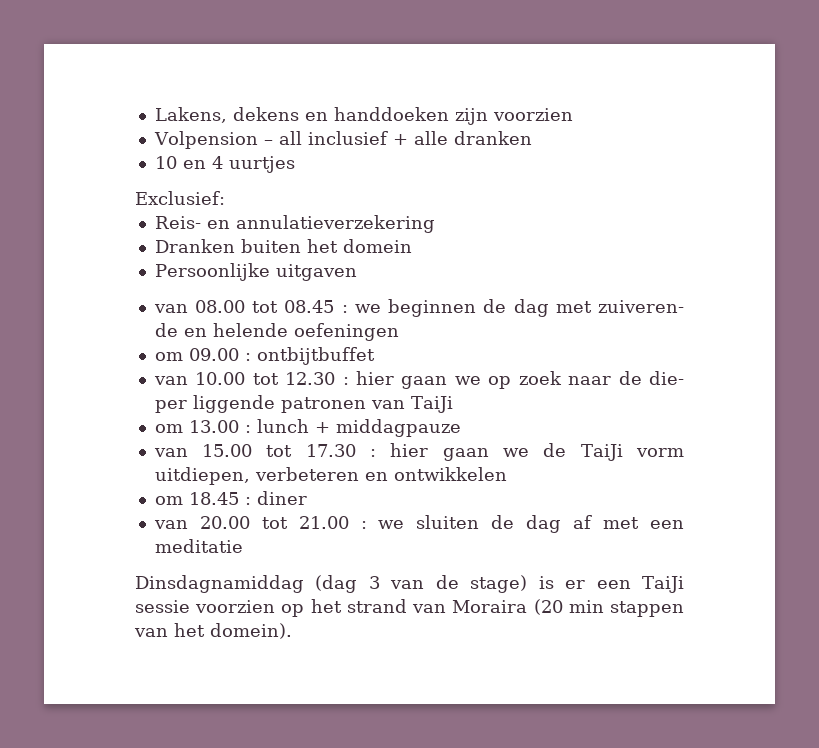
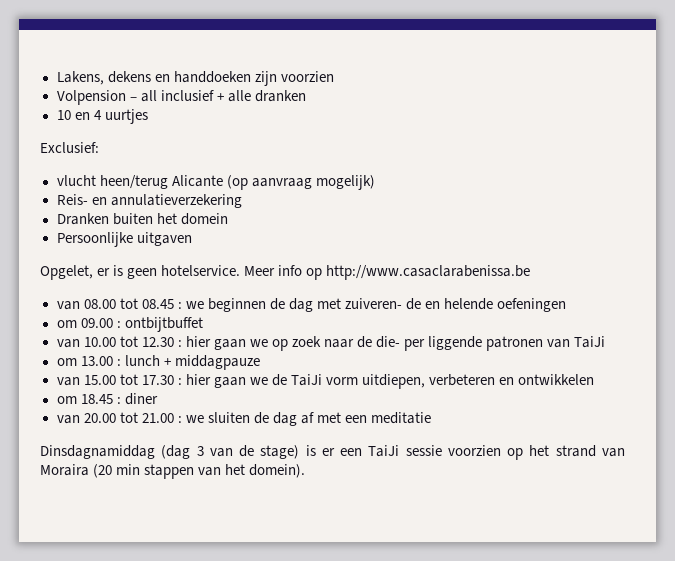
(225, 198) none -> [56,175,375,190] // vlucht heen/terug Alicante (op aanvraag mogelijk)
(357, 272) none -> [40,265,531,280] // Opgelet, er is geen hotelservice. Meer info op http://www.casaclarabenissa.be

